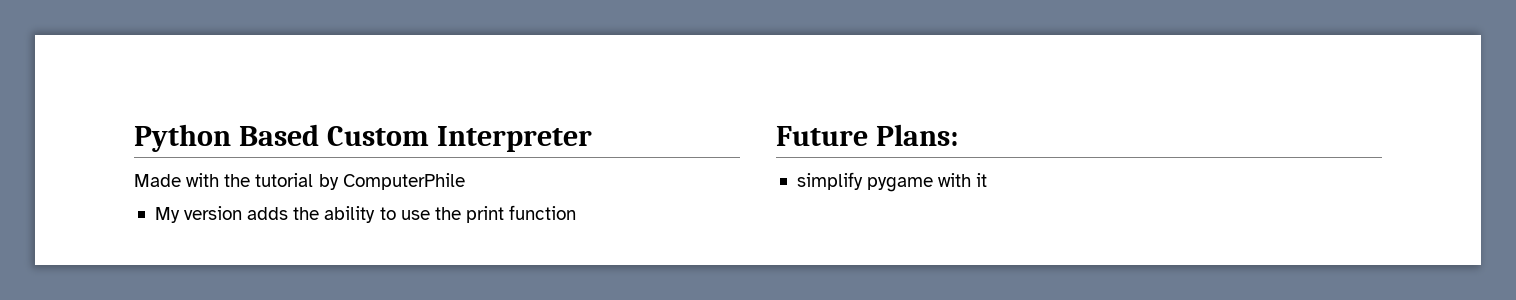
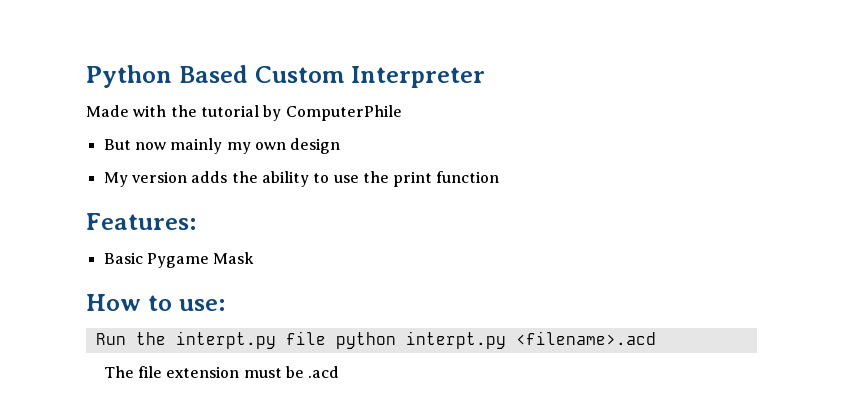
(465, 181) none -> [103,138,341,154] // But now mainly my own design
[776,124,958,146] [796,172,988,192] Future Plans: // simplify pygame with it -> [86,213,197,230] [103,252,255,268] [86,294,226,311] [95,331,656,349] [103,366,340,378] Features: // Basic Pygame Mask // How to use: // Run the interpt.py file python interpt.py <filename>.acd // The file extension must be .acd

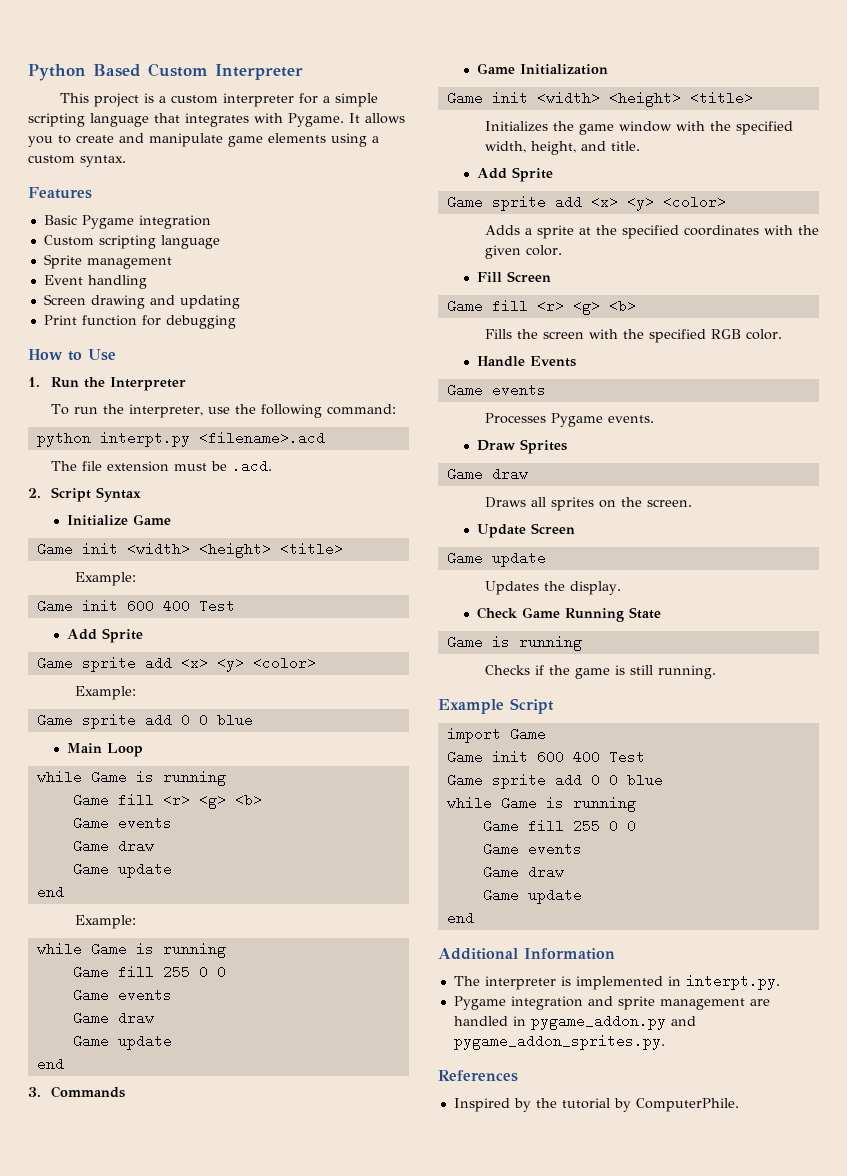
[86,105,402,121] [103,138,341,154] [103,171,500,187] [86,213,197,230] [103,252,255,268] [86,294,226,311] [95,331,326,349] Made with the tutorial by ComputerPhile // But now mainly my own design // My version adds the ability to use the print function // Features: // Basic Pygame Mask // How to use: // Run the interpt.py file -> [59,93,378,107] [28,113,405,127] [28,133,379,147] [28,155,126,167] [28,187,92,199] [43,215,211,229] [43,235,220,249] [43,254,172,269] [43,275,147,289] [43,294,240,309] [43,315,236,329] [28,349,116,361] [28,377,187,391] [51,404,397,418] This project is a custom interpreter for a simple scripting language that integrates with Pygame. It allows you to create and manipulate game elements using a custom syntax. // Features // Basic Pygame integration // Custom scripting language // Sprite management // Event handling // Screen drawing and updating // Print function for debugging // How to Use // 1. Run the Interpreter // To run the interpreter, use the following command: //
[308,366,340,378] .acd -> [232,459,273,473] [28,487,142,502] [67,514,172,526] [36,542,343,558] [74,572,136,586] [36,599,235,613] [67,628,144,643] [36,656,316,672] [74,686,136,700] [36,713,253,729] [67,743,144,757] [36,770,226,786] [72,793,262,809] [72,816,172,830] [72,839,154,853] [72,862,172,878] [36,885,64,899] [74,915,136,929] [36,942,226,958] [72,965,226,979] [72,988,172,1002] [72,1011,154,1025] [72,1034,172,1050] [36,1057,64,1071] [28,1086,126,1098] [477,63,609,75] [446,91,753,107] [484,121,793,135] [484,141,640,155] [477,167,554,182] [446,195,726,211] [484,225,819,239] [484,245,562,259] [477,271,552,282] [446,299,636,315] [484,329,782,343] [477,356,577,367] [446,383,546,397] [484,413,654,427] [477,439,568,454] [446,467,528,481] [484,497,692,511] [477,523,576,538] [446,551,546,567] [484,581,621,595] [477,607,662,622] [446,635,582,651] [484,665,716,679] [438,698,554,714] [446,727,546,743] [446,750,645,764] [446,773,663,789] [446,796,636,812] [482,819,636,833] [482,842,582,856] [482,865,564,879] [482,888,582,904] [446,911,474,925] [438,948,615,960] [453,974,780,990] [453,996,770,1010] [453,1014,696,1030] [453,1034,665,1050] [438,1070,518,1082] [453,1098,739,1112] .acd. // 2. Script Syntax // Initialize Game // Game init <width> <height> <title> // Example: // Game init 600 400 Test // Add Sprite // Game sprite add <x> <y> <color> // Example: // Game sprite add 0 0 blue // Main Loop // while Game is running // Game fill <r> <g> <b> // Game events // Game draw // Game update // end // Example: // while Game is running // Game fill 255 0 0 // Game events // Game draw // Game update // end // 3. Commands // Game Initialization // Game init <width> <height> <title> // Initializes the game window with the specified width, height, and title. // Add Sprite // Game sprite add <x> <y> <color> // Adds a sprite at the specified coordinates with the given color. // Fill Screen // Game fill <r> <g> <b> // Fills the screen with the specified RGB color. // Handle Events // Game events // Processes Pygame events. // Draw Sprites // Game draw // Draws all sprites on the screen. // Update Screen // Game update // Updates the display. // Check Game Running State // Game is running // Checks if the game is still running. // Example Script // import Game // Game init 600 400 Test // Game sprite add 0 0 blue // while Game is running // Game fill 255 0 0 // Game events // Game draw // Game update // end // Additional Information // The interpreter is implemented in interpt.py. // Pygame integration and sprite management are handled in pygame_addon.py and pygame_addon_sprites.py. // References // Inspired by the tutorial by ComputerPhile.

